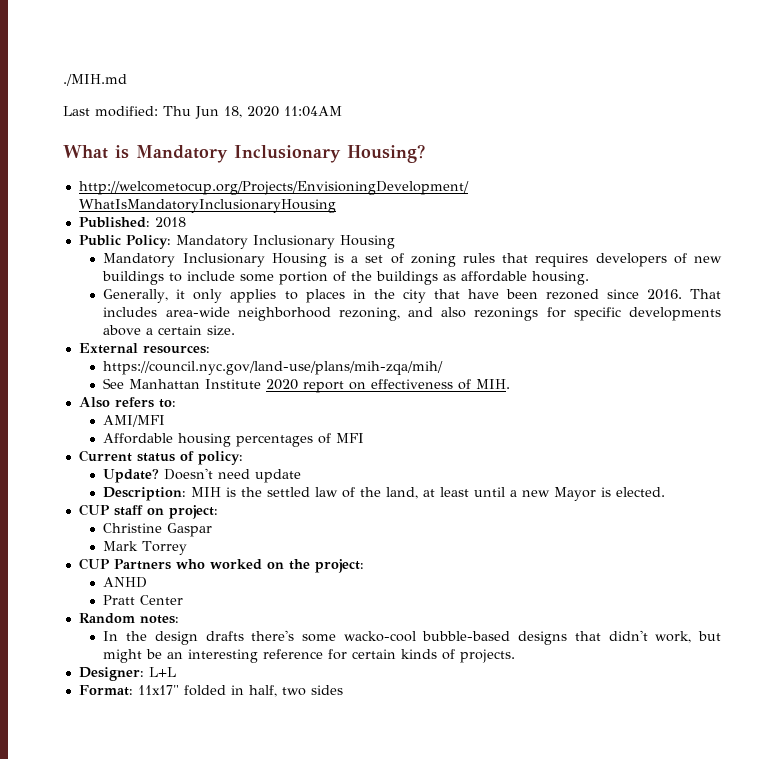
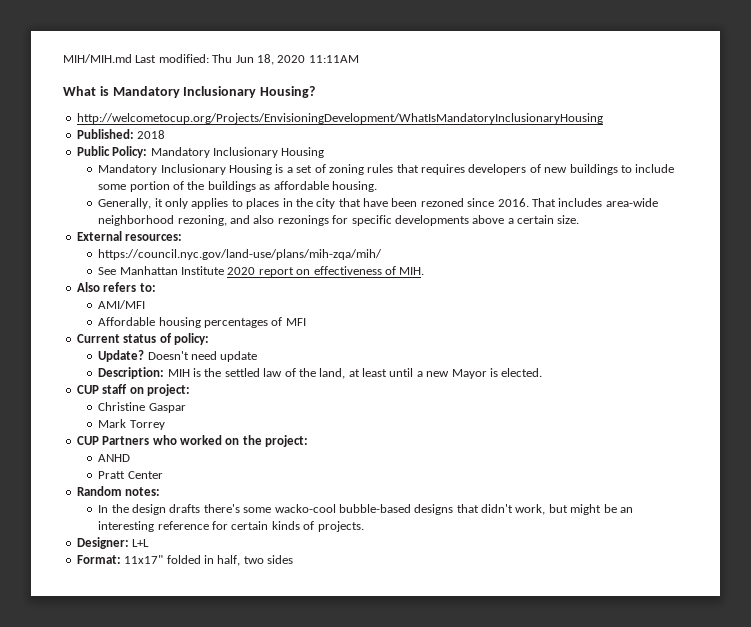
[63,74,127,86] ./MIH.md // -> [63,54,132,63] MIH/MIH.md
[284,106,342,117] 11:04AM -> [308,55,359,63] 11:11AM

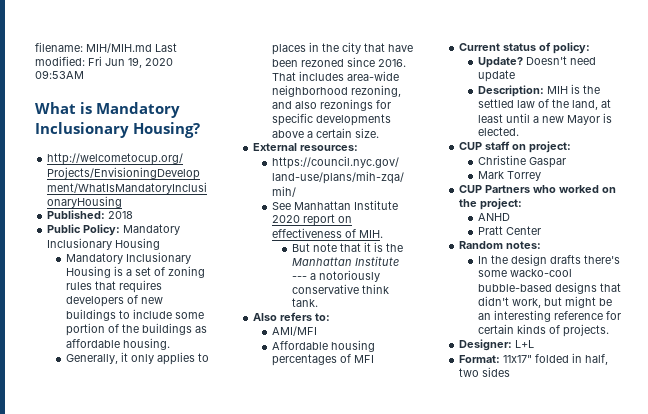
(63, 58) none -> [35,42,83,52] filename:
[212,54,359,65] Thu Jun 18, 2020 11:11AM -> [88,56,173,68] [35,70,84,79] Fri Jun 19, 2020 09:53AM
(425, 271) none -> [291,242,403,252] [291,256,399,266] [291,270,380,282] [291,284,389,294] [291,298,318,307] // But note that it is the Manhattan Institute --- a notoriously conservative think tank.

